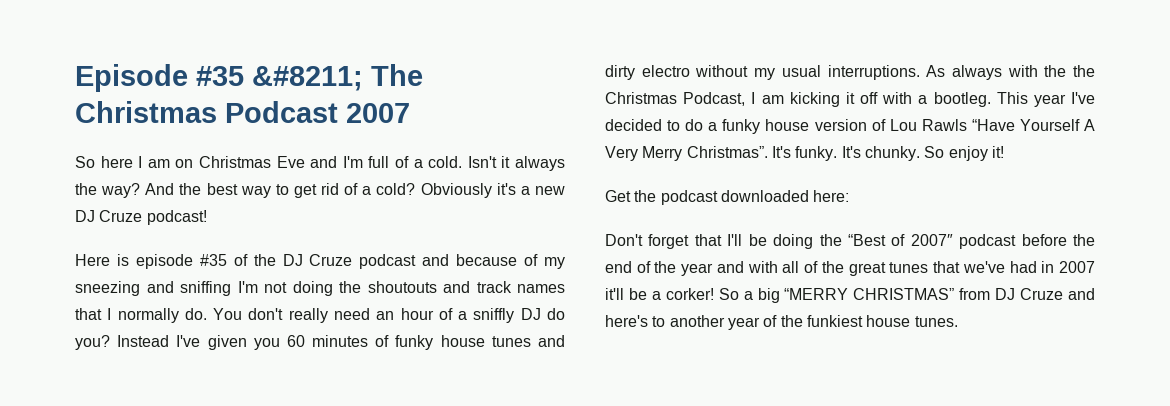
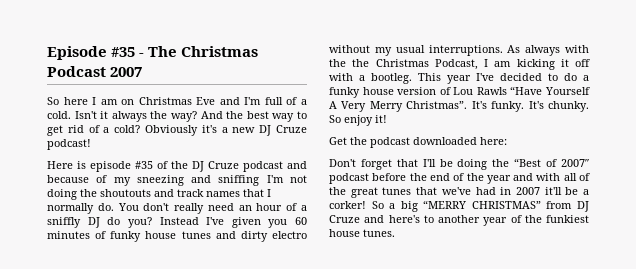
[252,66,363,91] &#8211; -> [139,53,145,57] -

